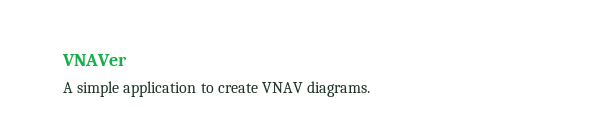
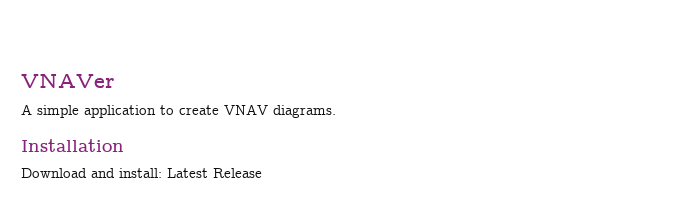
(371, 89) none -> [21,139,124,152] [21,168,262,178] // Installation // Download and install: Latest Release

